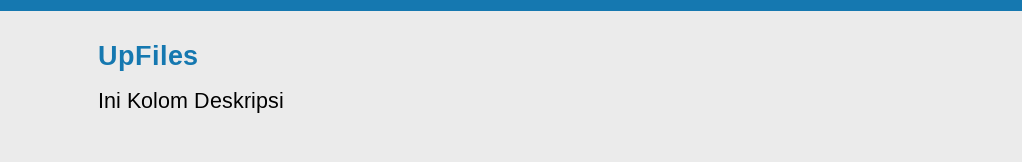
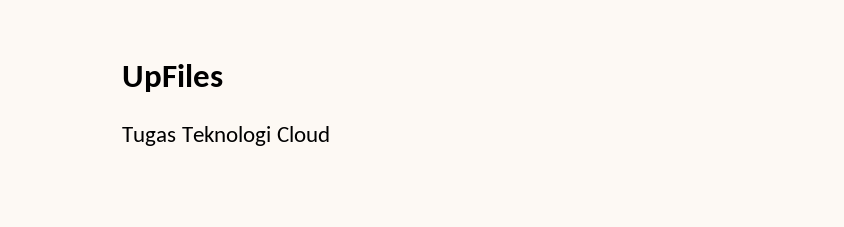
[98,92,284,113] Ini Kolom Deskripsi -> [122,126,331,146] Tugas Teknologi Cloud

